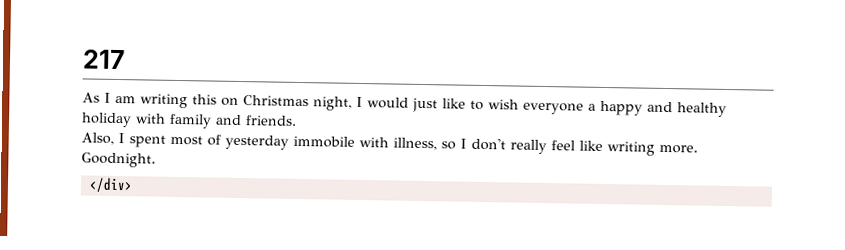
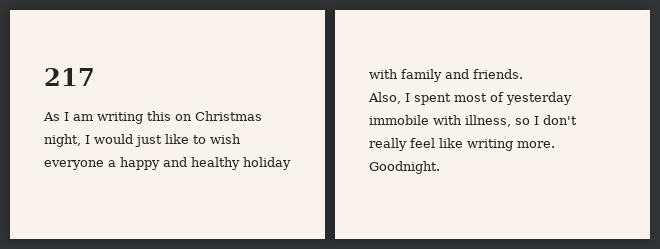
[88,177,133,194] // </div> -> (440, 167) none

